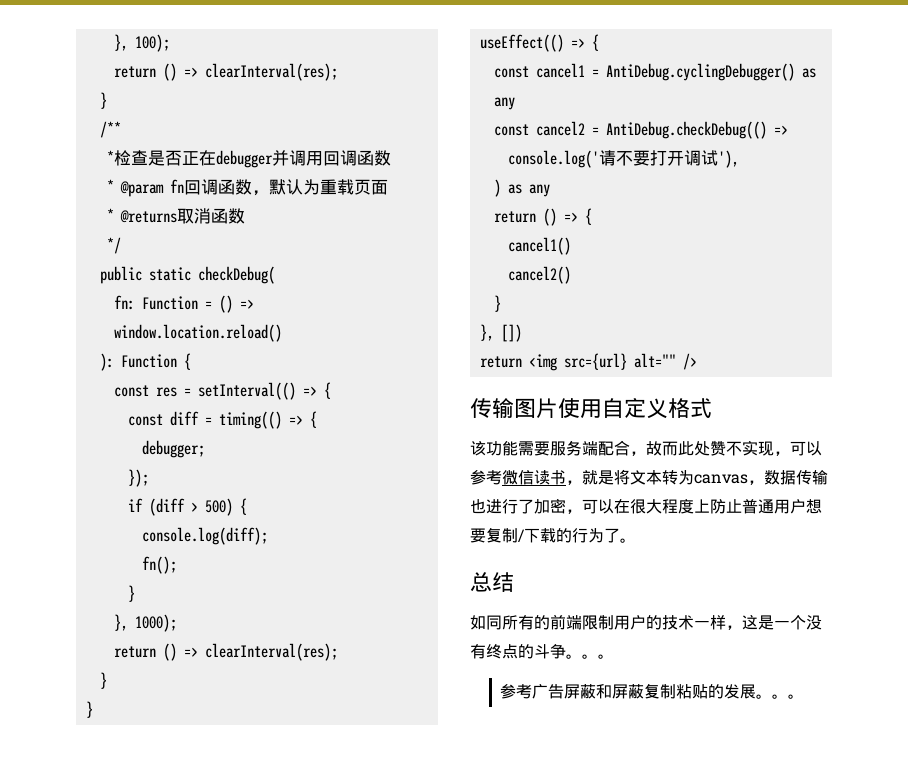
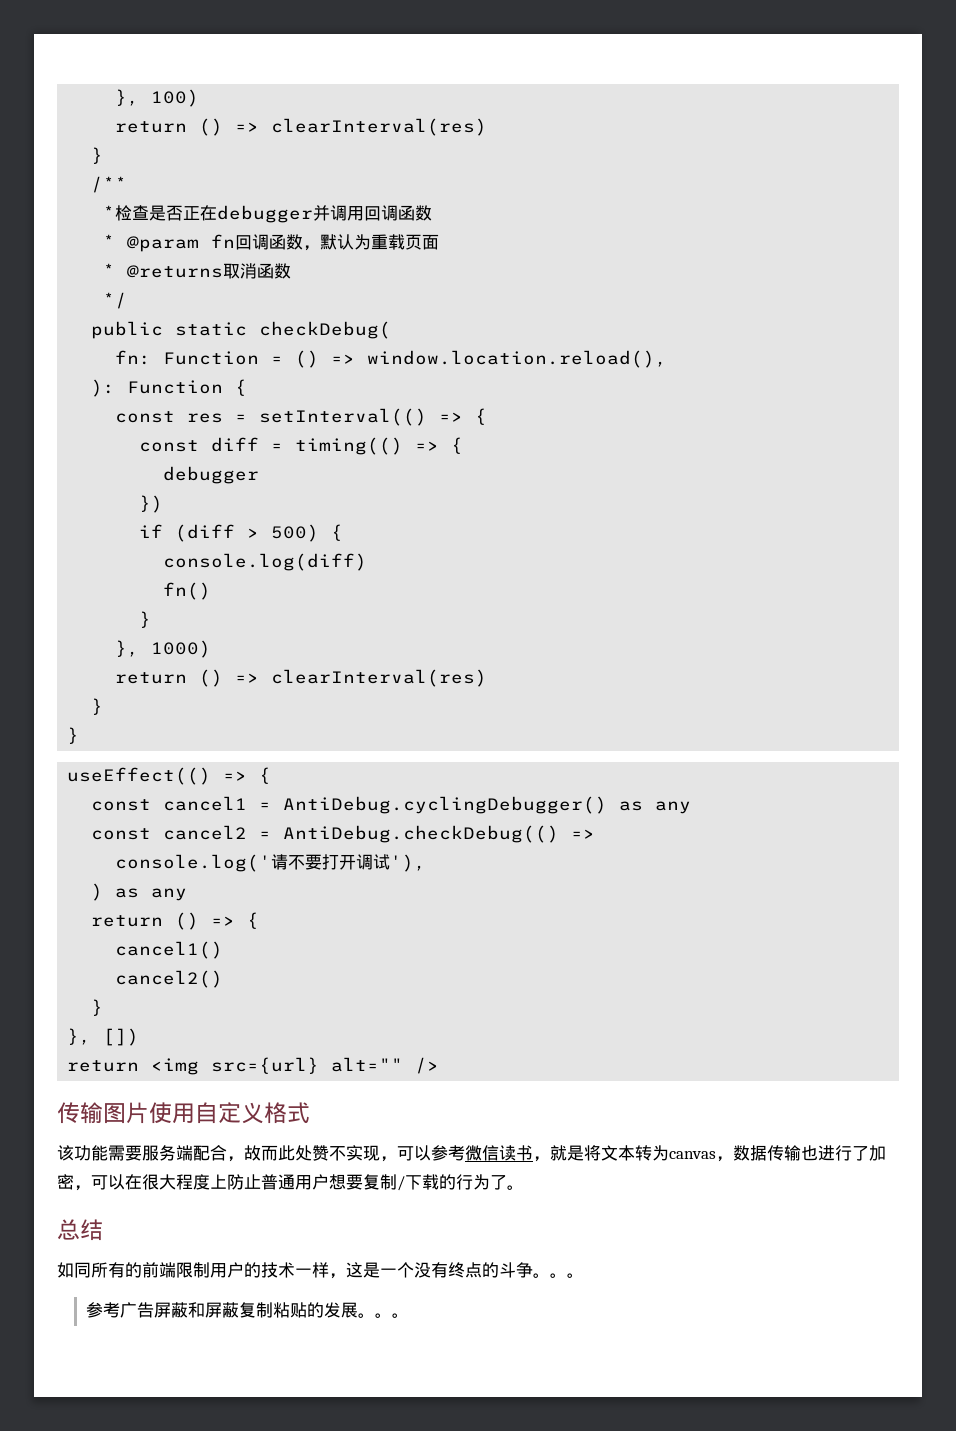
[113,34,170,52] [113,63,338,81] }, 100); // return () => clearInterval(res); -> [115,89,200,107] [115,118,488,136] }, 100) // return () => clearInterval(res)
[113,324,282,342] window.location.reload() -> [367,350,668,368] window.location.reload(),
[141,440,205,458] [127,469,149,487] debugger; // }); -> [163,466,260,484] [139,495,164,513] debugger // })
[141,527,268,545] [141,556,177,574] [127,585,135,602] [113,614,177,632] [113,643,338,661] console.log(diff); // fn(); // } // }, 1000); // return () => clearInterval(res); -> [163,553,368,571] [163,582,212,600] [139,611,152,628] [115,640,212,658] [115,669,488,687] console.log(diff) // fn() // } // }, 1000) // return () => clearInterval(res)

